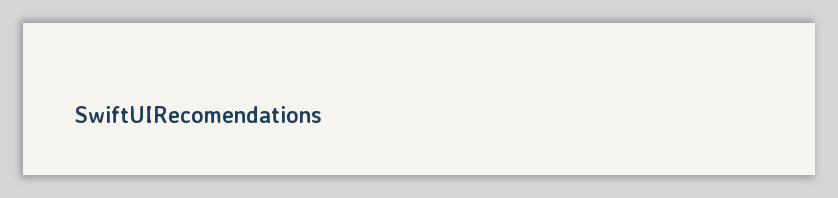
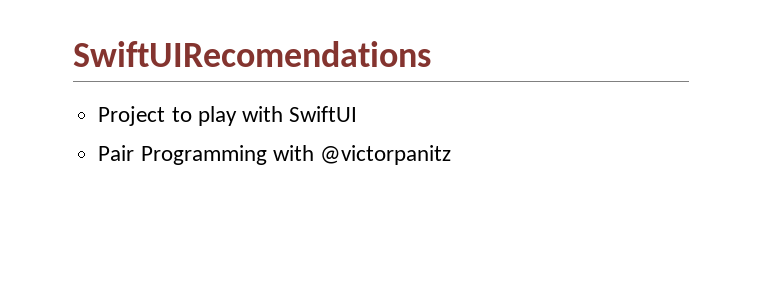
(322, 114) none -> [98,106,358,126] [98,145,451,165] // Project to play with SwiftUI // Pair Programming with @victorpanitz

